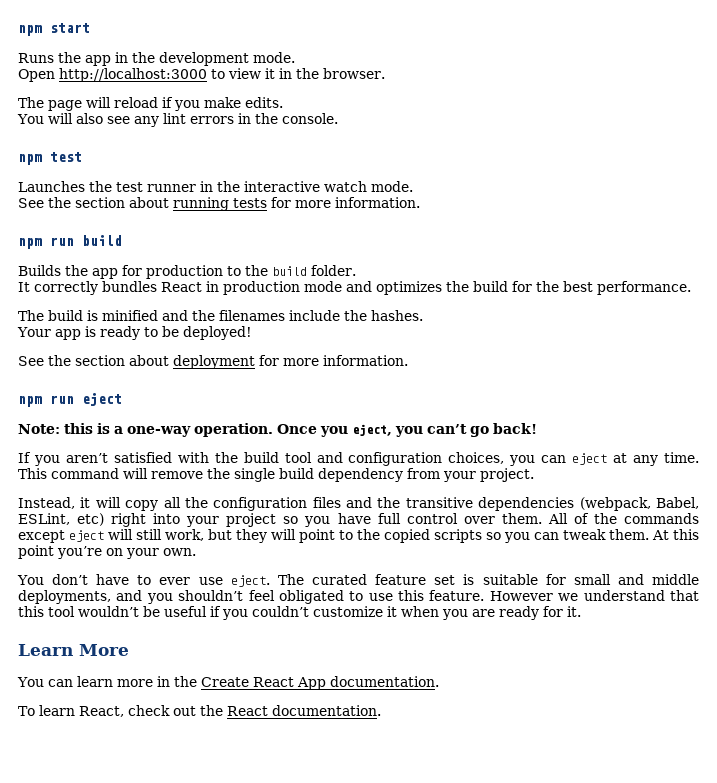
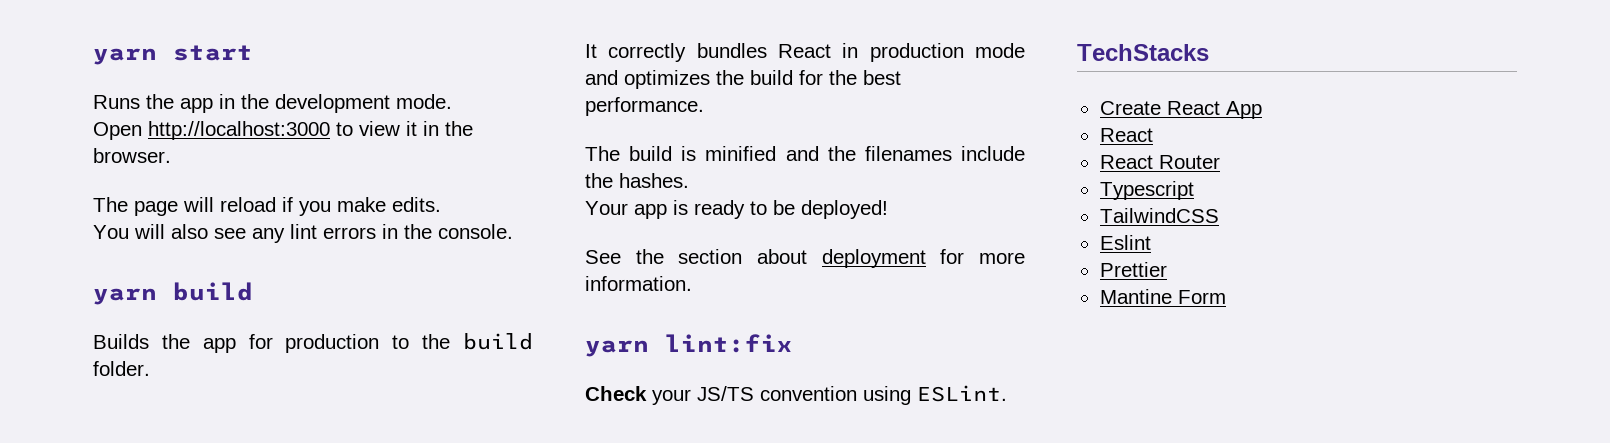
[18,25,42,36] npm -> [93,48,157,65] yarn
[18,152,82,165] [18,181,413,192] [18,197,420,211] [18,237,74,249] npm test // Launches the test runner in the interactive watch mode. // See the section about running tests for more information. // npm run -> [93,288,157,305] yarn
[18,393,122,407] [18,423,537,437] [18,452,699,466] [18,468,534,482] [18,497,699,511] [18,513,699,527] [18,529,699,543] [18,545,196,559] [17,574,699,587] [18,590,699,604] [18,606,581,620] [18,644,129,656] [17,676,439,690] [18,705,381,717] npm run eject // Note: this is a one-way operation. Once you eject, you can’t go back! // If you aren’t satisfied with the build tool and configuration choices, you can eject at any time. This command will remove the single build dependency from your project. // Instead, it will copy all the configuration files and the transitive dependencies (webpack, Babel, ESLint, etc) right into your project so you have full control over them. All of the commands except eject will still work, but they will point to the copied scripts so you can tweak them. At this point you’re on your own. // You don’t have to ever use eject. The curated feature set is suitable for small and middle deployments, and you shouldn’t feel obligated to use this feature. However we understand that this tool wouldn’t be useful if you couldn’t customize it when you are ready for it. // Learn More // You can learn more in the Create React App documentation. // To learn React, check out the React documentation. -> [585,334,793,357] [585,385,1007,405] [1077,44,1209,61] [1099,101,1262,119] [1099,128,1153,142] [1099,155,1220,169] [1099,181,1194,200] [1099,208,1219,223] [1099,235,1151,250] [1099,262,1167,277] [1099,289,1226,304] yarn lint:fix // Check your JS/TS convention using ESLint. // TechStacks // Create React App // React // React Router // Typescript // TailwindCSS // Eslint // Prettier // Mantine Form

